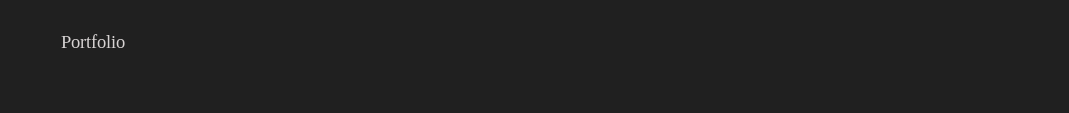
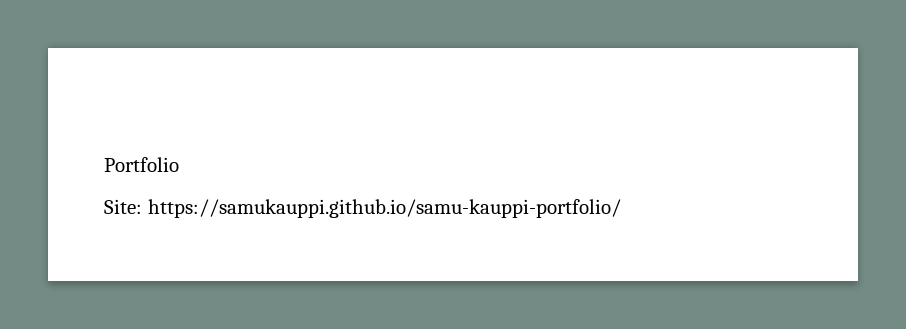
(125, 41) none -> [104,199,621,218] // Site: https://samukauppi.github.io/samu-kauppi-portfolio/

